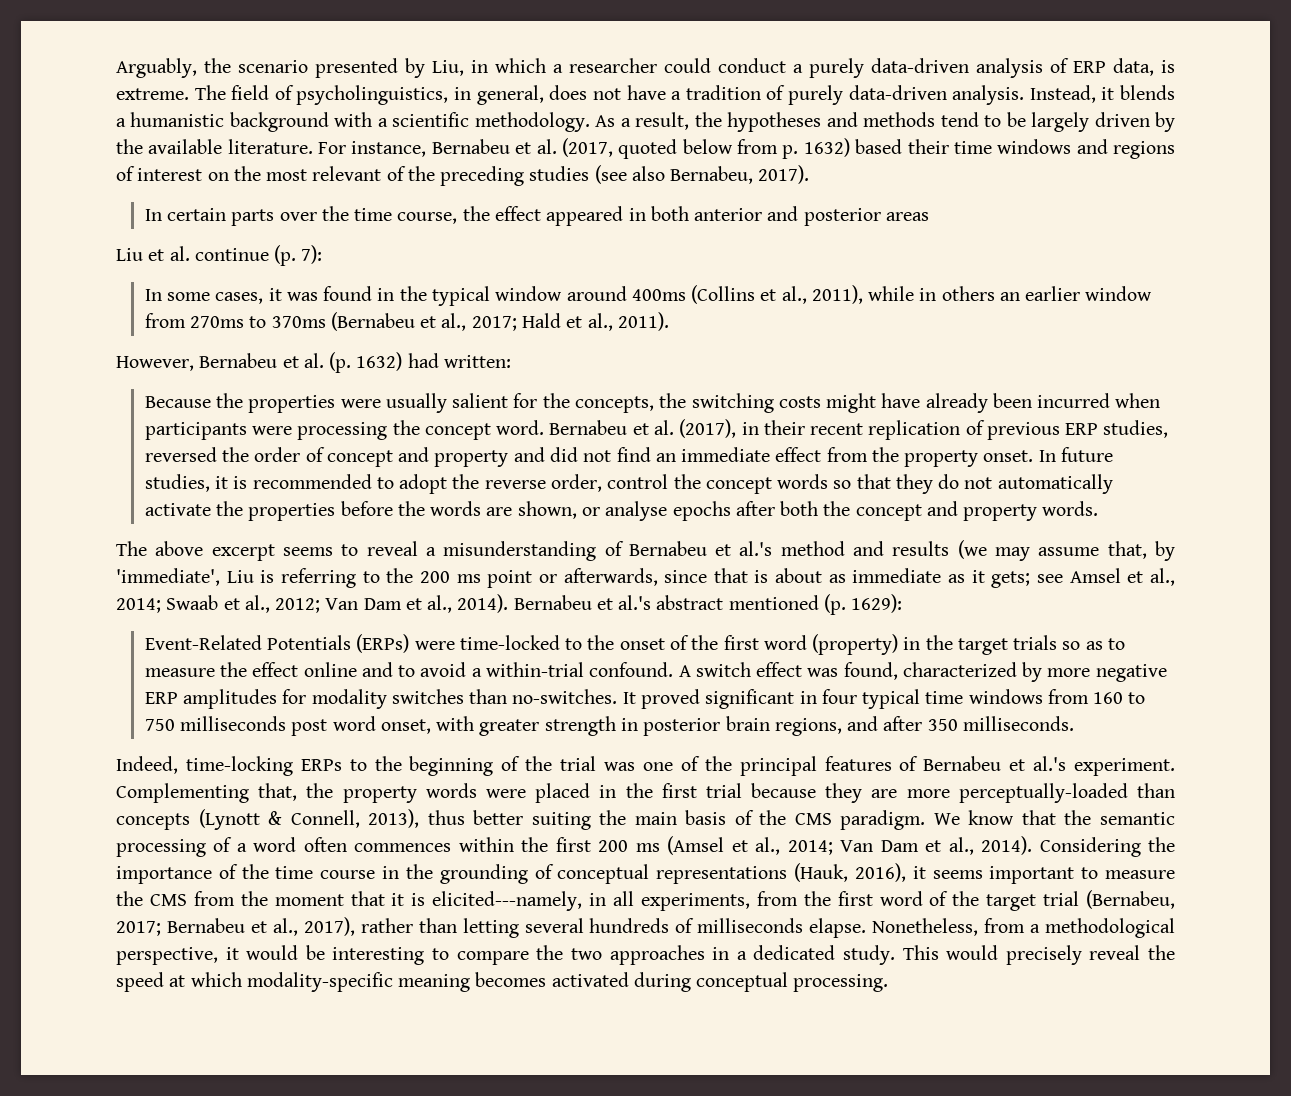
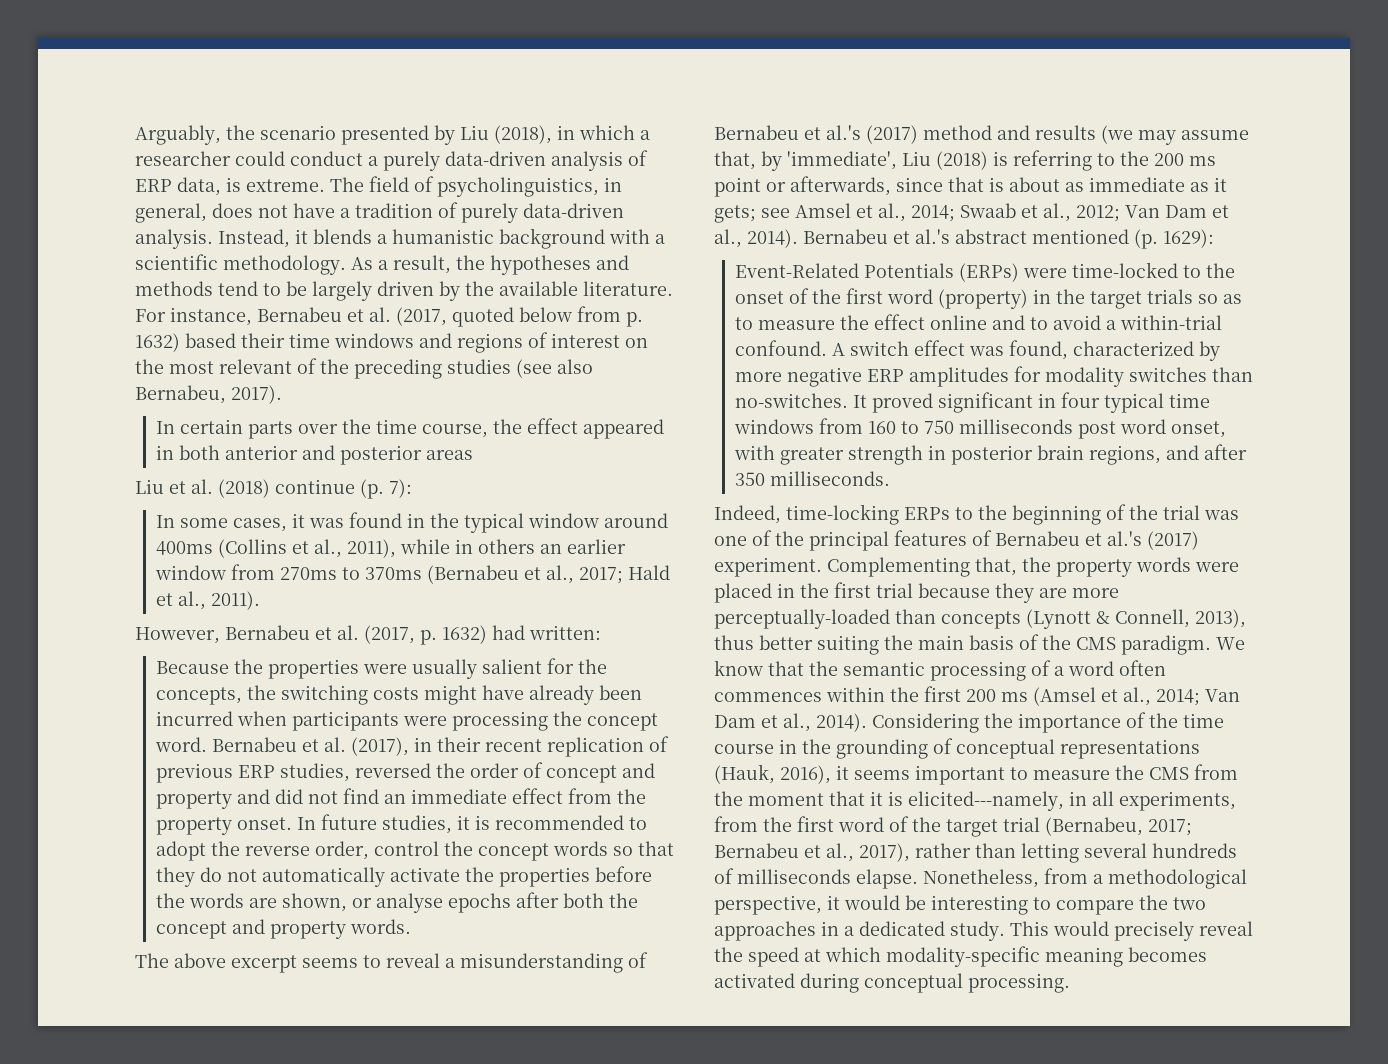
[432,60,464,76] Liu, -> [460,125,552,144] Liu (2018),
(190, 253) none -> [218,479,270,498] (2018)
[329,352,352,373] (p. -> [364,625,437,645] (2017, p.
(773, 548) none -> [866,125,918,144] (2017)
(254, 576) none -> [936,151,988,170] (2018)
(1067, 763) none -> [1147,531,1199,550] (2017)

